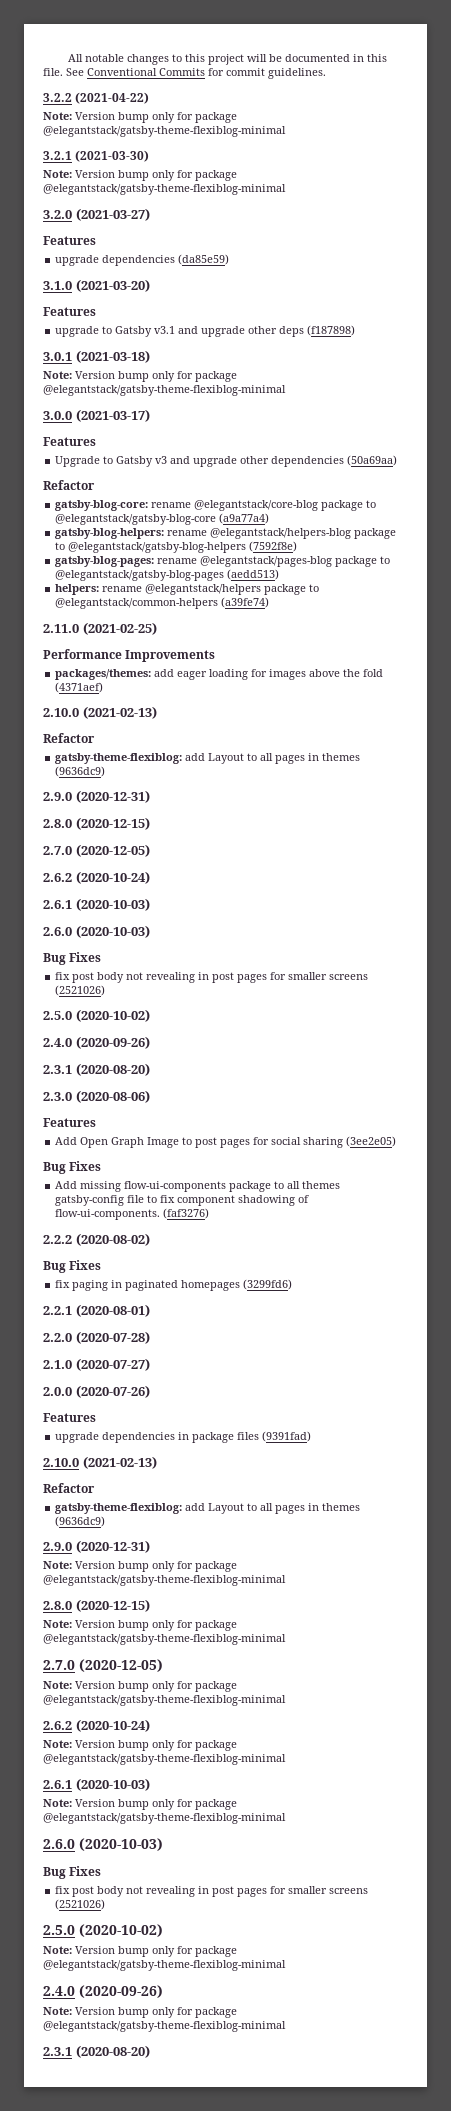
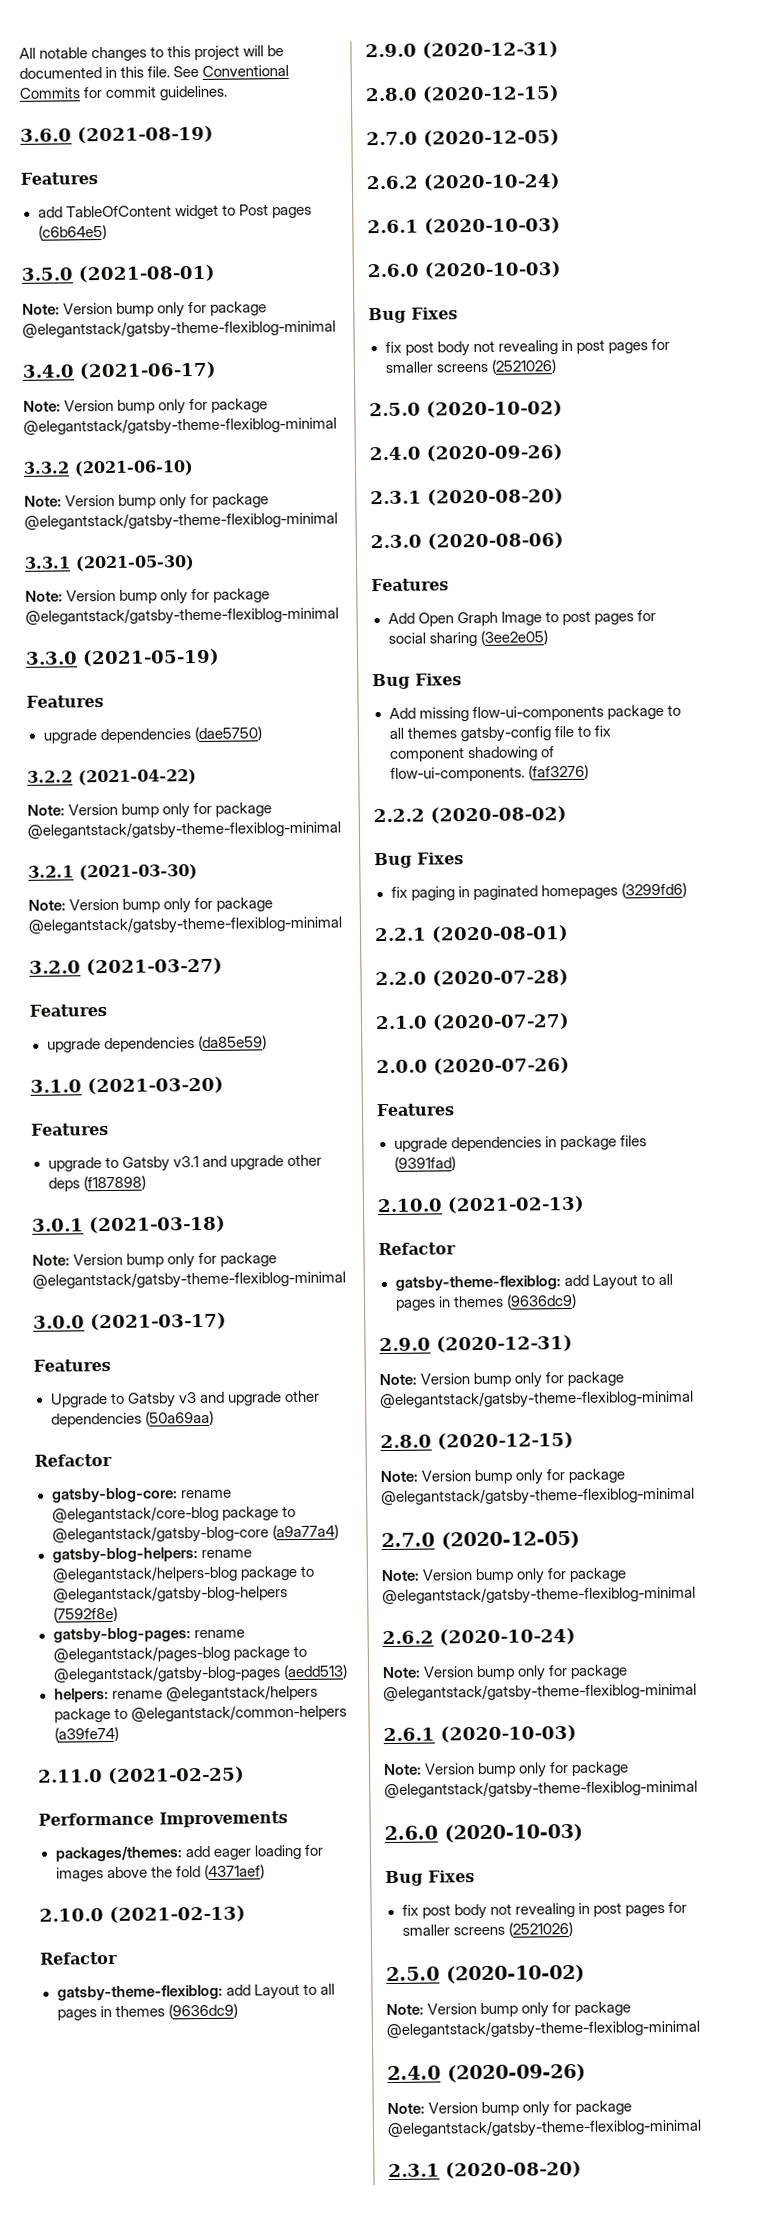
(326, 73) none -> [20,125,214,144] [20,172,98,185] [37,204,312,220] [37,224,107,240] [21,264,215,283] [22,301,268,318] [22,319,336,339] [22,361,217,380] [23,398,269,415] [23,416,337,436] [23,460,194,477] [24,493,270,510] [24,511,338,531] [24,555,195,572] [25,588,271,605] [25,606,339,626] [25,648,220,667] [26,695,104,708] [42,726,262,744] // 3.6.0 (2021-08-19) // Features // add TableOfContent widget to Post pages (c6b64e5) // 3.5.0 (2021-08-01) // Note: Version bump only for package @elegantstack/gatsby-theme-flexiblog-minimal // 3.4.0 (2021-06-17) // Note: Version bump only for package @elegantstack/gatsby-theme-flexiblog-minimal // 3.3.2 (2021-06-10) // Note: Version bump only for package @elegantstack/gatsby-theme-flexiblog-minimal // 3.3.1 (2021-05-30) // Note: Version bump only for package @elegantstack/gatsby-theme-flexiblog-minimal // 3.3.0 (2021-05-19) // Features // upgrade dependencies (dae5750)

